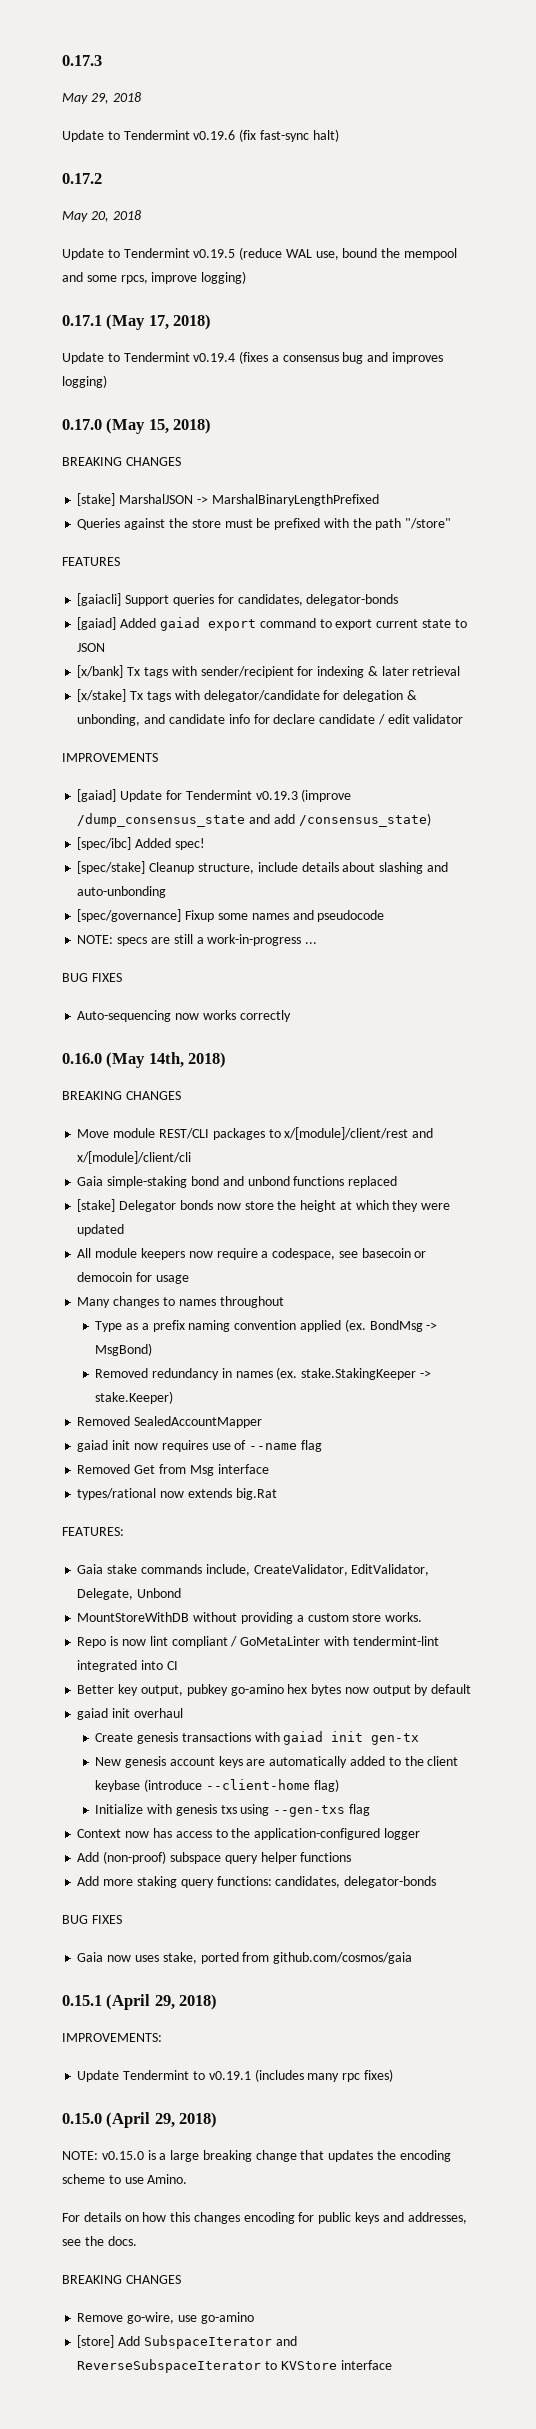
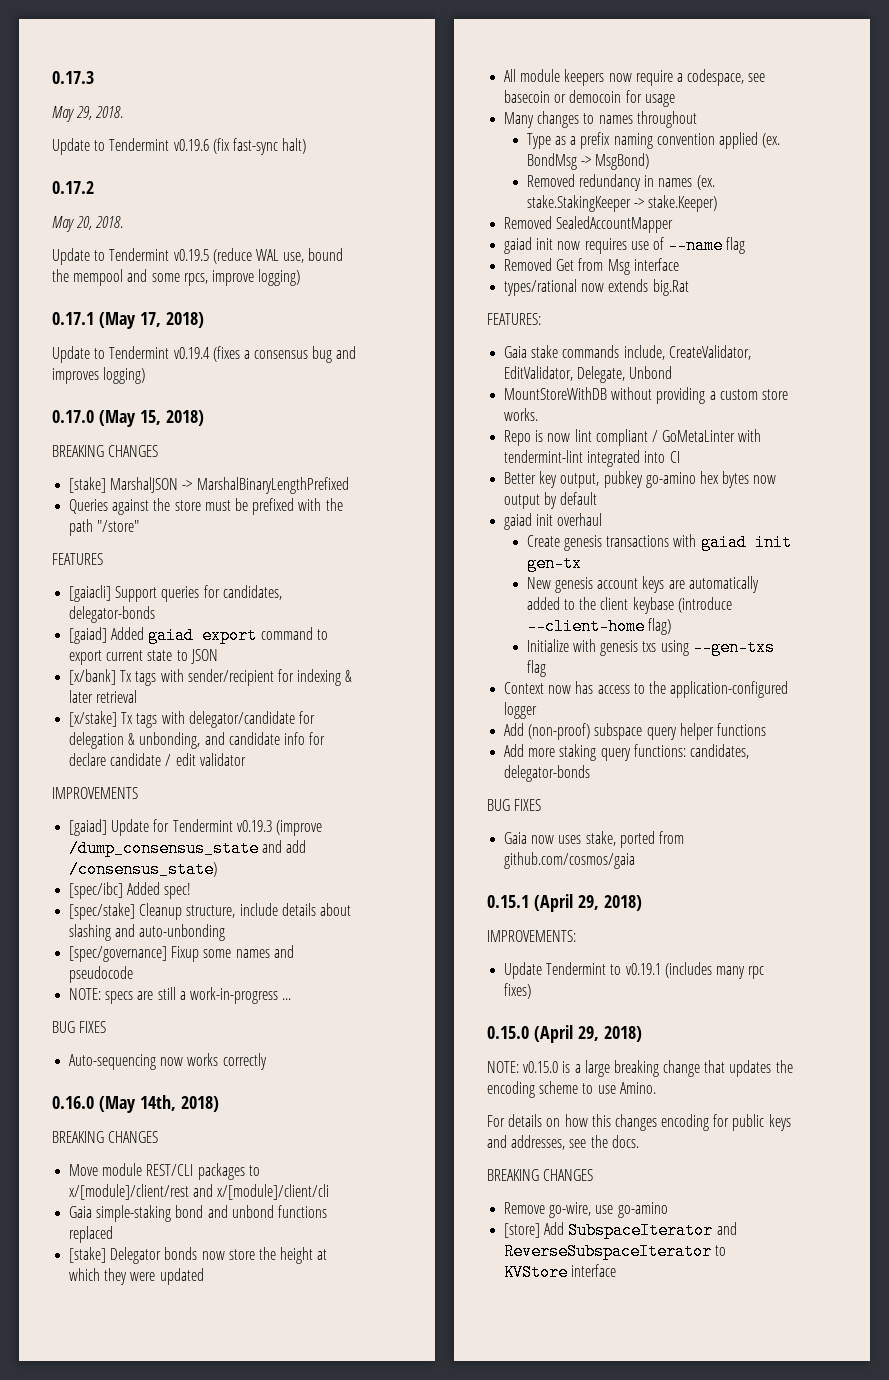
[112,92,141,102] 2018 -> [95,106,124,118] 2018.
[112,210,141,220] 2018 -> [95,216,124,228] 2018.

